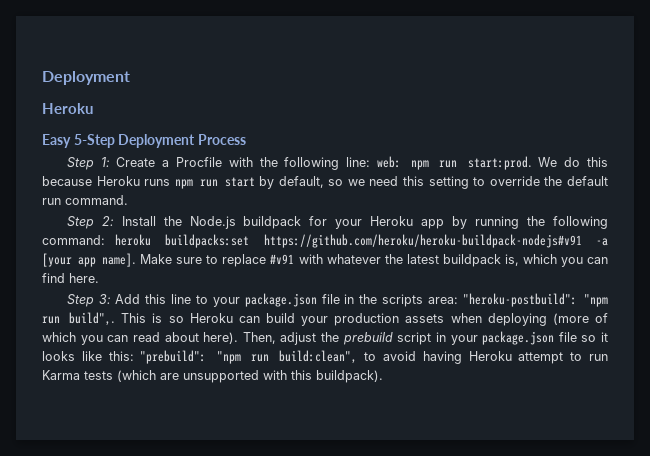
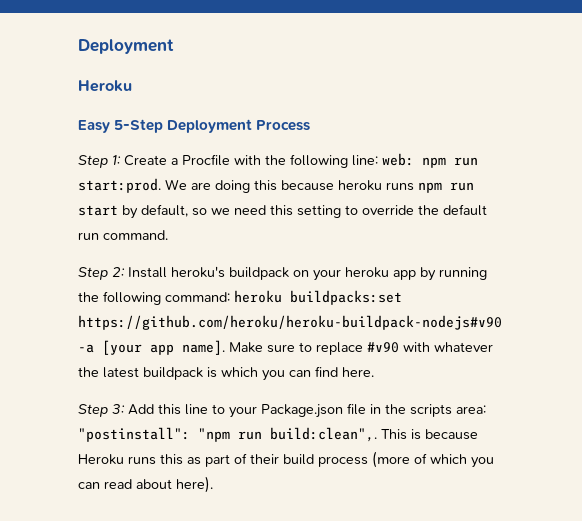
[564,157,581,167] do -> [191,180,250,193] are doing
[96,176,140,186] Heroku -> [338,180,382,191] heroku
[163,216,414,229] the Node.js buildpack for your Heroku -> [171,266,389,281] heroku's buildpack on your heroku
[263,234,582,248] https://github.com/heroku/heroku-buildpack-nodejs#v91 -> [78,315,502,330] https://github.com/heroku/heroku-buildpack-nodejs#v90
[270,254,295,264] #v91 -> [367,342,399,353] #v90
[504,254,519,266] is, -> [207,367,217,378] is
[244,293,317,307] package.json -> [261,404,343,418] Package.json
[462,293,609,307] [42,312,116,326] "heroku-postbuild": "npm run build",. -> [78,427,377,442] "postinstall": "npm run build:clean",.
[168,313,547,326] so Heroku can build your production assets when deploying -> [425,429,478,440] [78,453,368,467] because Heroku runs this as part of their build process
[242,331,608,345] [42,350,608,364] [42,370,383,383] Then, adjust the prebuild script in your package.json file so it looks like this: "prebuild": "npm run build:clean", to avoid having Heroku attempt to run Karma tests (which are unsupported with this buildpack). -> (213, 484) none

